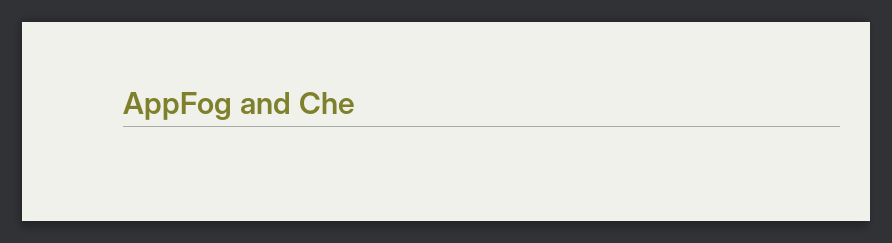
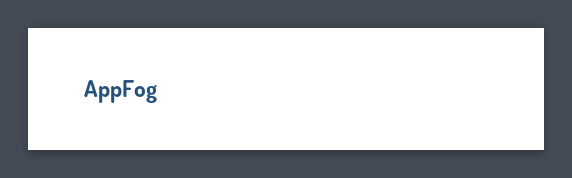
[240,92,356,114] and Che -> (157, 91) none

